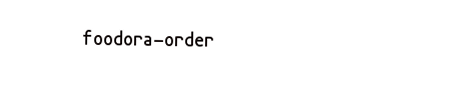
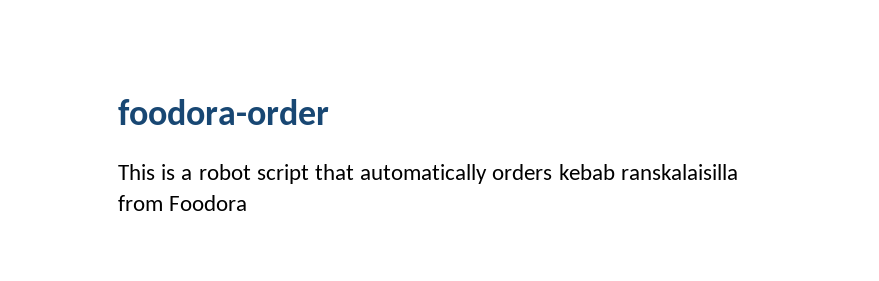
(215, 38) none -> [118,164,738,184] [118,195,248,211] // This is a robot script that automatically orders kebab ranskalaisilla from Foodora

